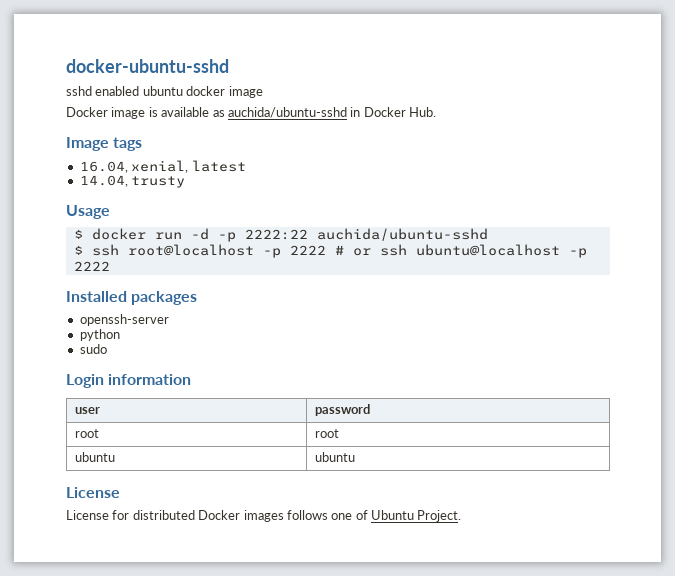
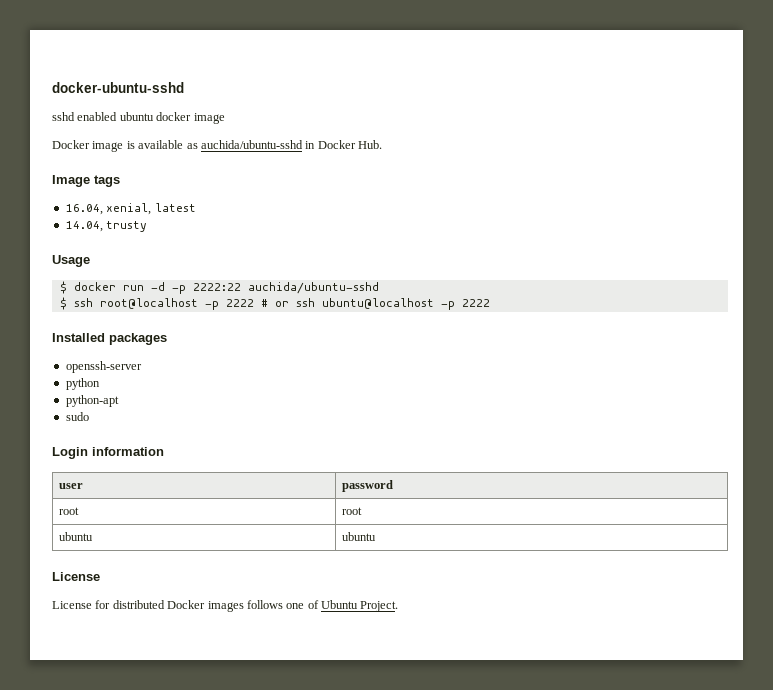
(120, 335) none -> [65,395,119,407] // python-apt

